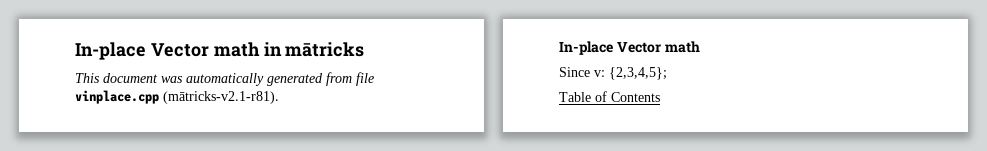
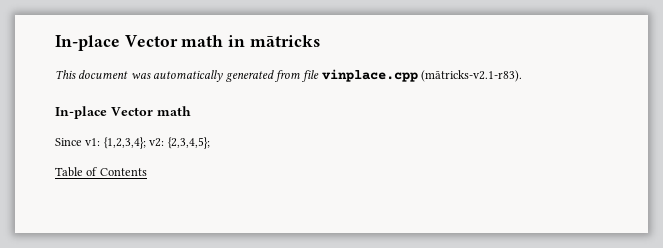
[163,91,279,104] (mātricks-v2.1-r81). -> [421,70,522,82] (mātricks-v2.1-r83).
[594,70,605,77] v: -> [85,137,165,149] v1: {1,2,3,4}; v2:

